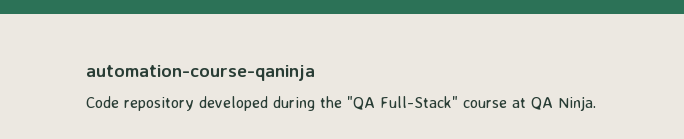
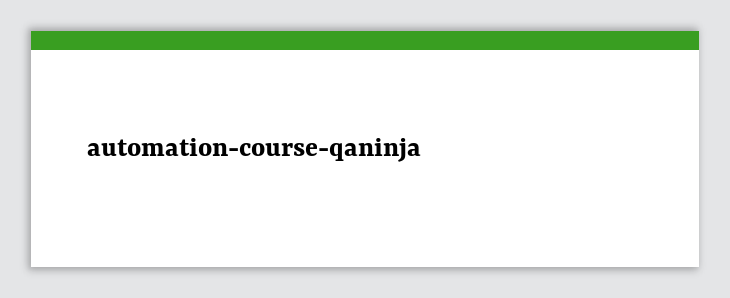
[86,96,596,111] // Code repository developed during the "QA Full-Stack" course at QA Ninja. -> (421, 150) none

